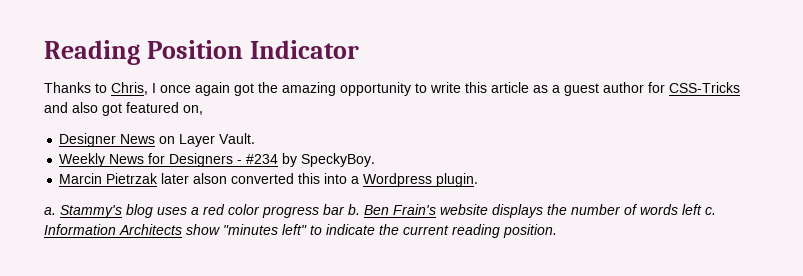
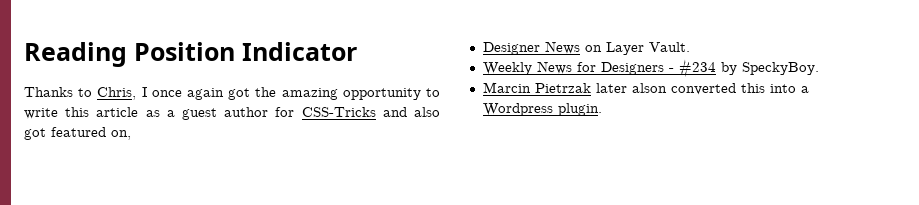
[44,204,716,218] [44,224,557,238] // a. Stammy's blog uses a red color progress bar b. Ben Frain's website displays the number of words left c. Information Architects show "minutes left" to indicate the current reading position. -> (602, 109) none

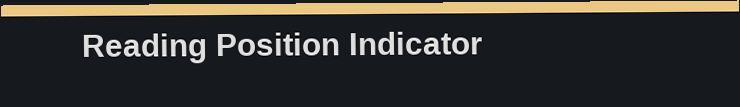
[24,87,440,100] [24,107,440,120] [24,127,131,140] [482,41,690,55] [482,59,819,78] [482,82,809,95] [482,103,602,116] // Thanks to Chris, I once again got the amazing opportunity to write this article as a guest author for CSS-Tricks and also got featured on, // Designer News on Layer Vault. // Weekly News for Designers - #234 by SpeckyBoy. // Marcin Pietrzak later alson converted this into a Wordpress plugin. -> (483, 43) none

